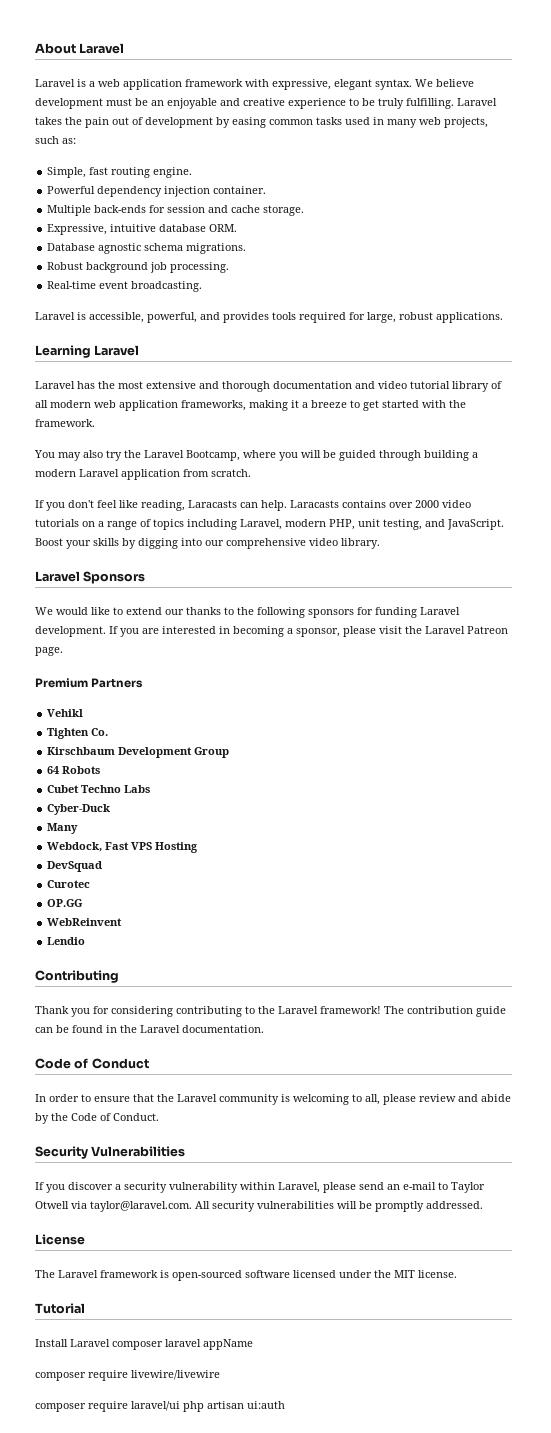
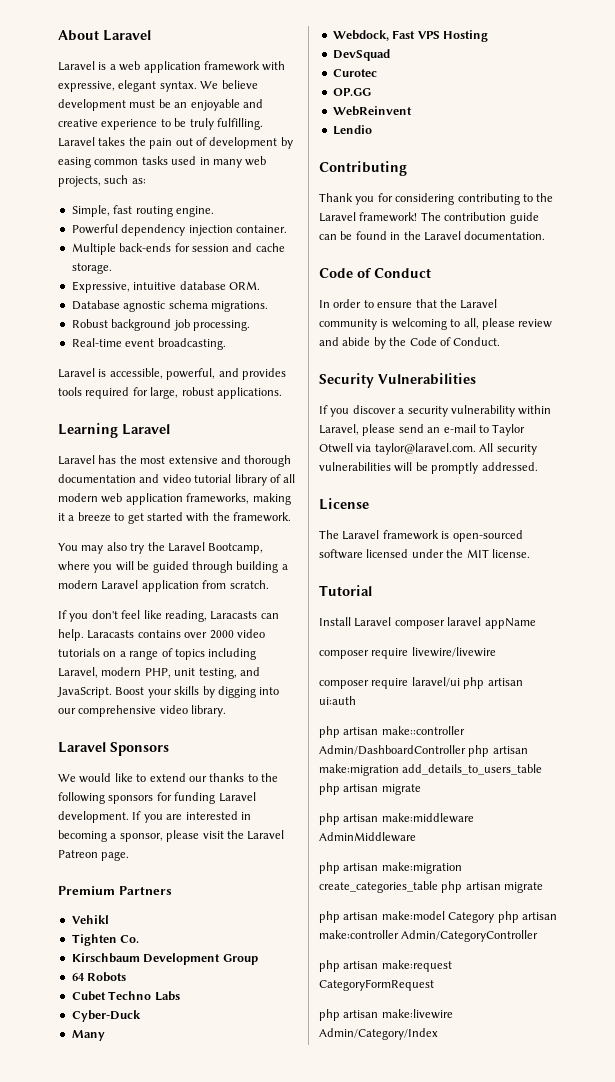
(285, 1405) none -> [319,726,465,738] [319,745,528,757] [319,764,543,776] [319,783,421,795] [319,813,474,825] [319,832,416,842] [319,862,462,874] [319,881,544,893] [319,911,557,923] [319,930,539,942] [319,960,452,972] [319,979,434,991] [319,1009,453,1021] [319,1028,438,1040] // php artisan make::controller Admin/DashboardController php artisan make:migration add_details_to_users_table php artisan migrate // php artisan make:middleware AdminMiddleware // php artisan make:migration create_categories_table php artisan migrate // php artisan make:model Category php artisan make:controller Admin/CategoryController // php artisan make:request CategoryFormRequest // php artisan make:livewire Admin/Category/Index

